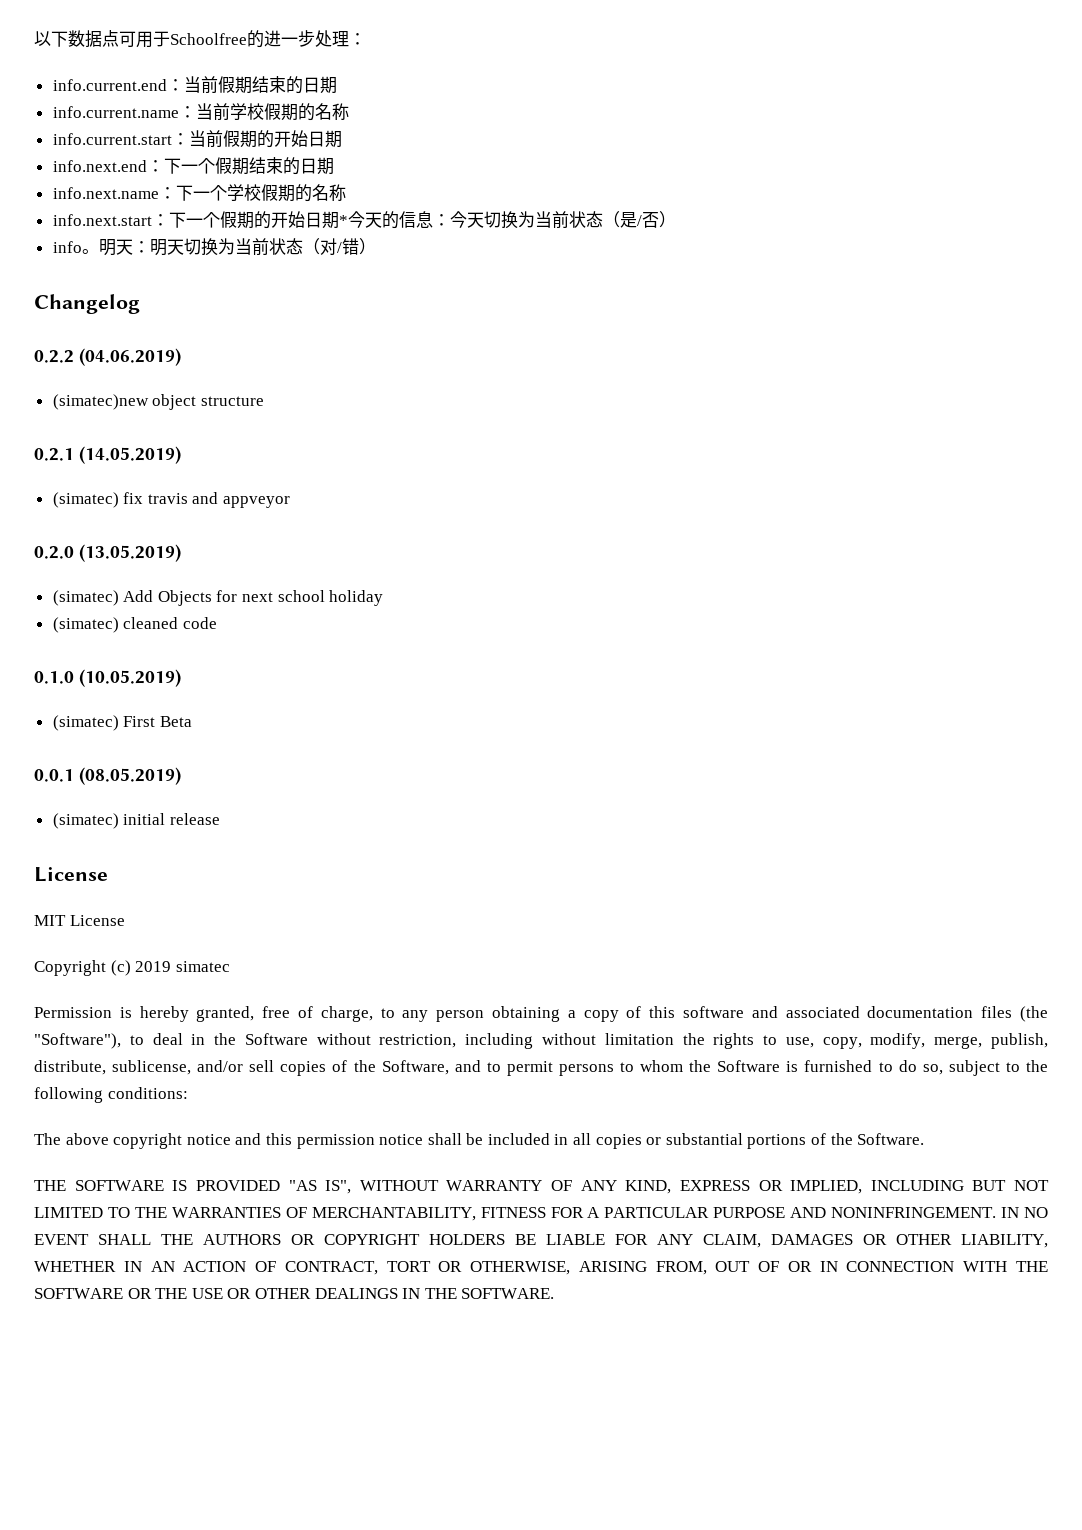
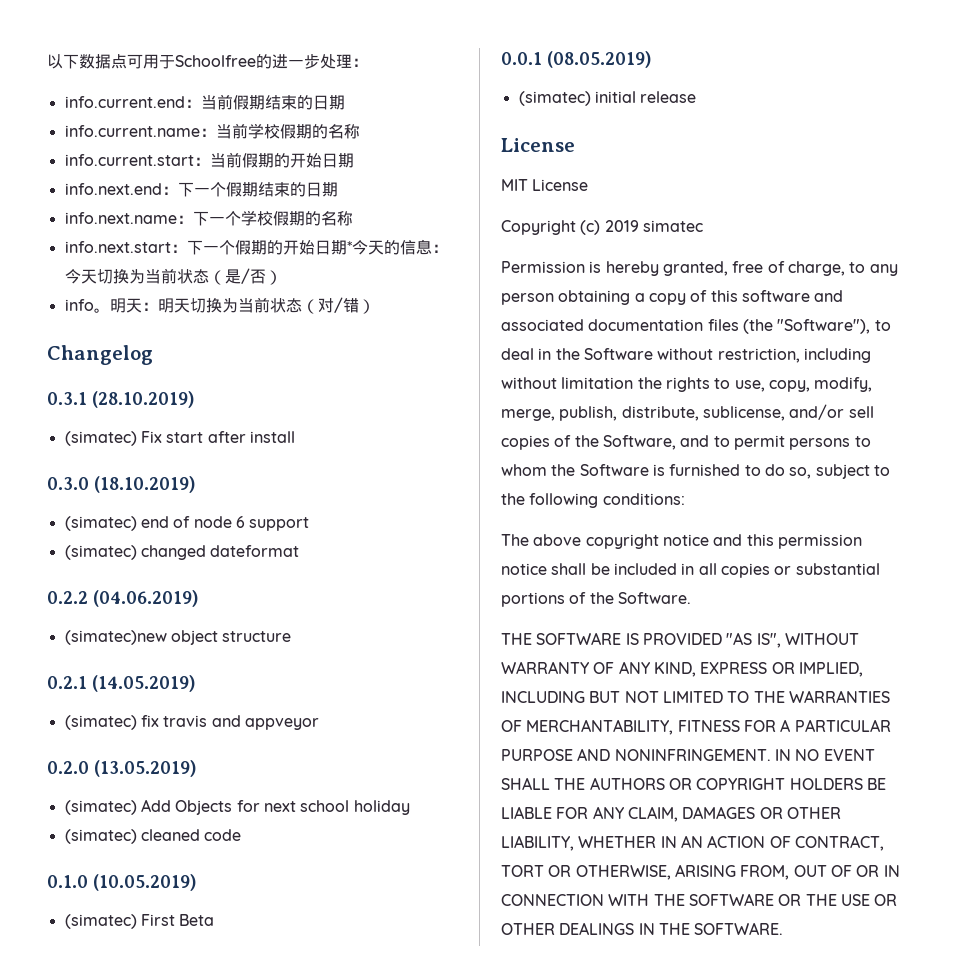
(140, 304) none -> [47,391,195,408] [64,431,295,446] [47,476,196,493] [64,516,310,531] [64,545,300,560] // 0.3.1 (28.10.2019) // (simatec) Fix start after install // 0.3.0 (18.10.2019) // (simatec) end of node 6 support // (simatec) changed dateformat

